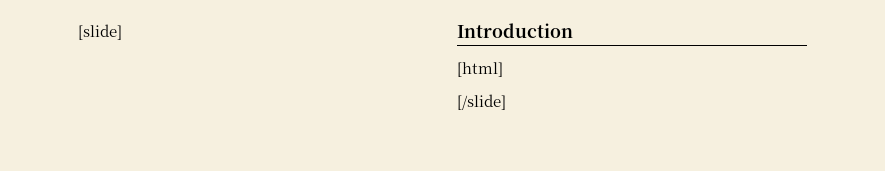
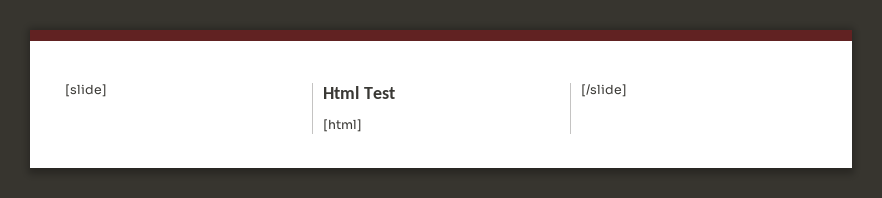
[457,23,573,38] Introduction -> [323,86,395,99] Html Test

